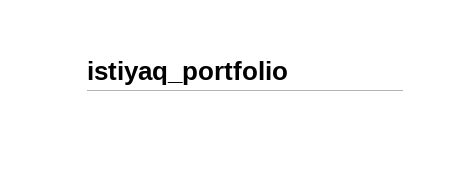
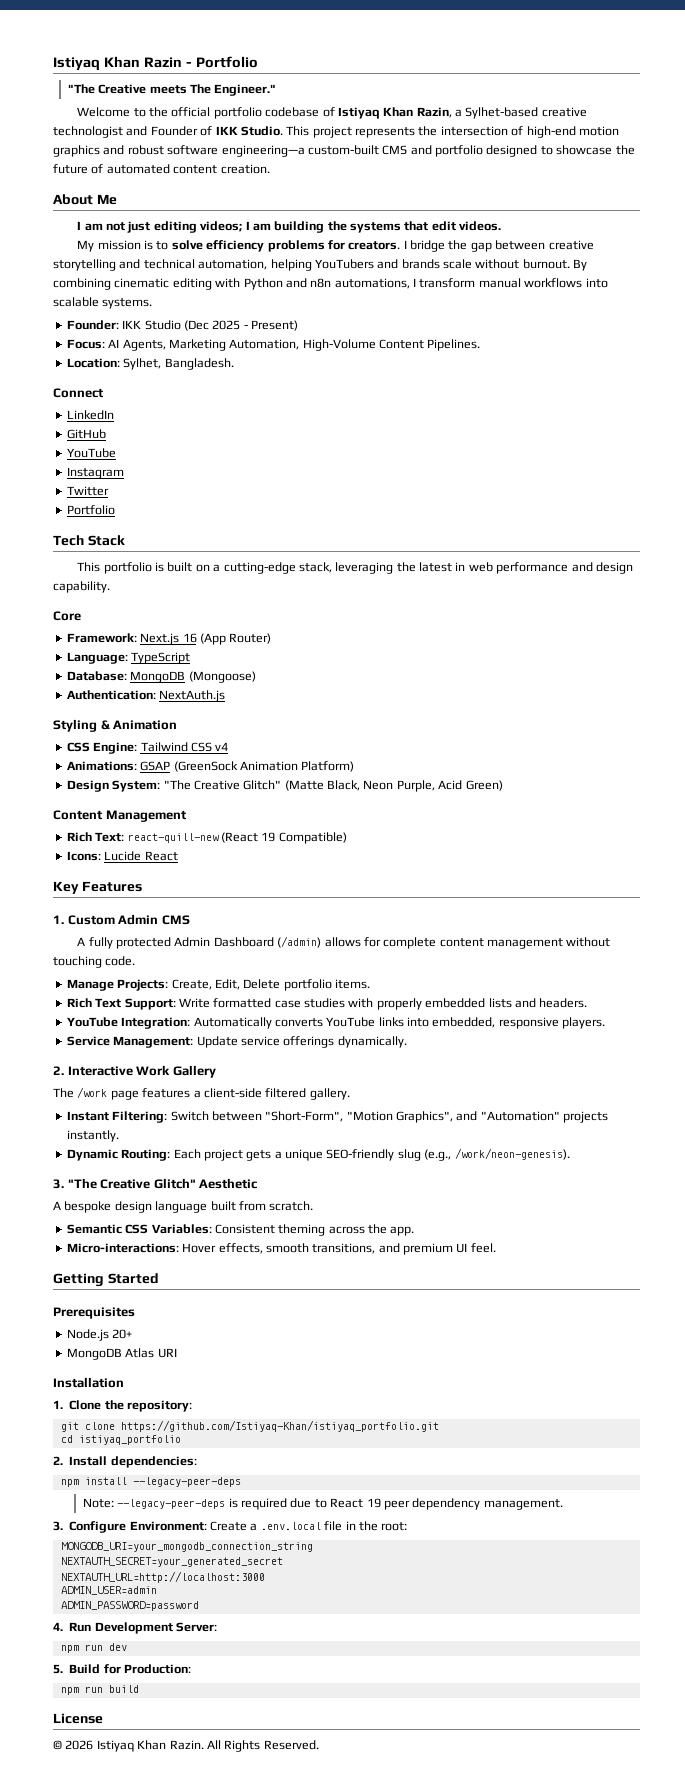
[87,61,288,85] istiyaq_portfolio -> [53,56,258,71] [67,84,277,96] [77,107,587,119] [53,126,619,138] [53,145,635,157] [53,164,270,174] [53,194,117,205] [77,221,502,233] [77,240,594,252] [53,259,588,271] [53,278,608,290] [53,297,153,309] [66,320,298,331] [66,339,481,351] [66,358,234,370] [53,388,104,398] [66,410,114,420] [66,429,106,439] [66,448,116,458] [66,467,124,479] [66,486,109,496] [66,505,115,515] [53,535,125,546] [77,562,633,574] [53,581,110,593] [53,611,81,621] [66,633,272,645] [66,652,191,664] [66,671,256,683] [66,690,226,702] [53,719,178,732] [66,742,229,754] [66,761,355,772] [66,780,503,792] [53,810,187,822] [66,832,347,844] [66,851,178,861] [53,881,142,894] [53,914,190,925] [77,936,611,949] [53,956,136,968] [66,979,370,991] [66,998,588,1010] [66,1017,606,1029] [66,1036,407,1048] [53,1065,216,1078] [53,1087,350,1100] [66,1111,609,1123] [66,1130,119,1142] [66,1148,570,1161] [53,1178,259,1189] [53,1201,314,1213] [66,1224,415,1236] [66,1243,496,1255] [53,1273,159,1287] [53,1307,135,1319] [66,1329,133,1341] [66,1348,177,1360] [53,1377,124,1388] [53,1400,192,1412] [60,1420,439,1432] [60,1435,181,1445] [53,1456,197,1468] [60,1477,241,1487] [82,1498,563,1510] [53,1521,408,1533] [60,1542,313,1552] [60,1557,283,1567] [60,1571,265,1583] [60,1586,157,1595] [60,1601,199,1611] [53,1622,217,1634] [60,1643,127,1653] [53,1664,191,1674] [60,1685,139,1695] [53,1713,103,1724] [53,1740,319,1752] Istiyaq Khan Razin - Portfolio // "The Creative meets The Engineer." // Welcome to the official portfolio codebase of Istiyaq Khan Razin, a Sylhet-based creative technologist and Founder of IKK Studio. This project represents the intersection of high-end motion graphics and robust software engineering—a custom-built CMS and portfolio designed to showcase the future of automated content creation. // About Me // I am not just editing videos; I am building the systems that edit videos. // My mission is to solve efficiency problems for creators. I bridge the gap between creative storytelling and technical automation, helping YouTubers and brands scale without burnout. By combining cinematic editing with Python and n8n automations, I transform manual workflows into scalable systems. // Founder: IKK Studio (Dec 2025 - Present) // Focus: AI Agents, Marketing Automation, High-Volume Content Pipelines. // Location: Sylhet, Bangladesh. // Connect // LinkedIn // GitHub // YouTube // Instagram // Twitter // Portfolio // Tech Stack // This portfolio is built on a cutting-edge stack, leveraging the latest in web performance and design capability. // Core // Framework: Next.js 16 (App Router) // Language: TypeScript // Database: MongoDB (Mongoose) // Authentication: NextAuth.js // Styling & Animation // CSS Engine: Tailwind CSS v4 // Animations: GSAP (GreenSock Animation Platform) // Design System: "The Creative Glitch" (Matte Black, Neon Purple, Acid Green) // Content Management // Rich Text: react-quill-new (React 19 Compatible) // Icons: Lucide React // Key Features // 1. Custom Admin CMS // A fully protected Admin Dashboard (/admin) allows for complete content management without touching code. // Manage Projects: Create, Edit, Delete portfolio items. // Rich Text Support: Write formatted case studies with properly embedded lists and headers. // YouTube Integration: Automatically converts YouTube links into embedded, responsive players. // Service Management: Update service offerings dynamically. // 2. Interactive Work Gallery // The /work page features a client-side filtered gallery. // Instant Filtering: Switch between "Short-Form", "Motion Graphics", and "Automation" projects instantly. // Dynamic Routing: Each project gets a unique SEO-friendly slug (e.g., /work/neon-genesis). // 3. "The Creative Glitch" Aesthetic // A bespoke design language built from scratch. // Semantic CSS Variables: Consistent theming across the app. // Micro-interactions: Hover effects, smooth transitions, and premium UI feel. // Getting Started // Prerequisites // Node.js 20+ // MongoDB Atlas URI // Installation // 1. Clone the repository: // git clone https://github.com/Istiyaq-Khan/istiyaq_portfolio.git // cd istiyaq_portfolio // 2. Install dependencies: // npm install --legacy-peer-deps // Note: --legacy-peer-deps is required due to React 19 peer dependency management. // 3. Configure Environment: Create a .env.local file in the root: // MONGODB_URI=your_mongodb_connection_string // NEXTAUTH_SECRET=your_generated_secret // NEXTAUTH_URL=http://localhost:3000 // ADMIN_USER=admin // ADMIN_PASSWORD=password // 4. Run Development Server: // npm run dev // 5. Build for Production: // npm run build // License // © 2026 Istiyaq Khan Razin. All Rights Reserved.

